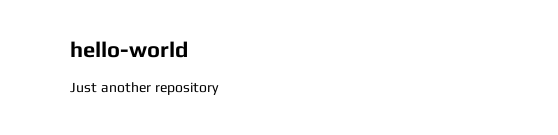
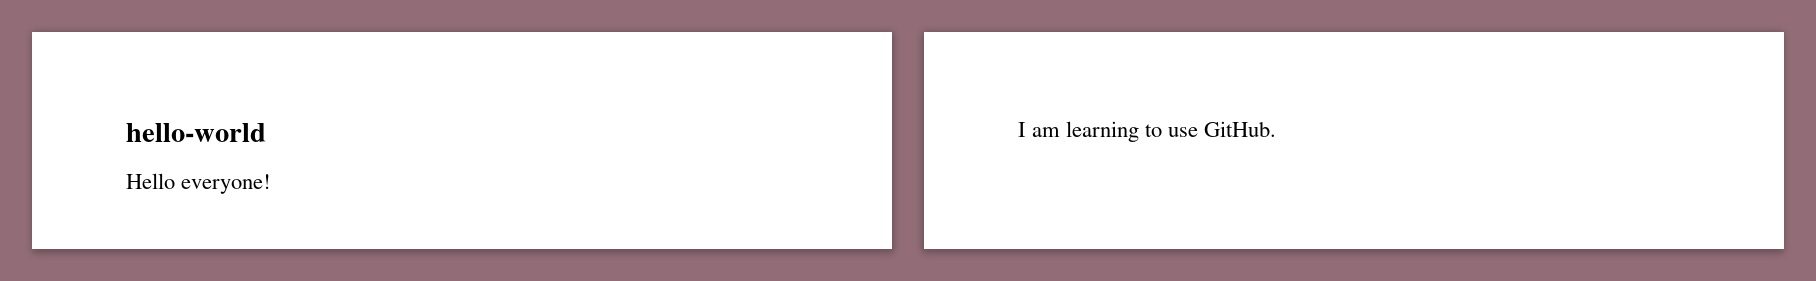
[70,82,219,95] Just another repository -> [126,173,272,194] [1018,121,1277,142] Hello everyone! // I am learning to use GitHub.

